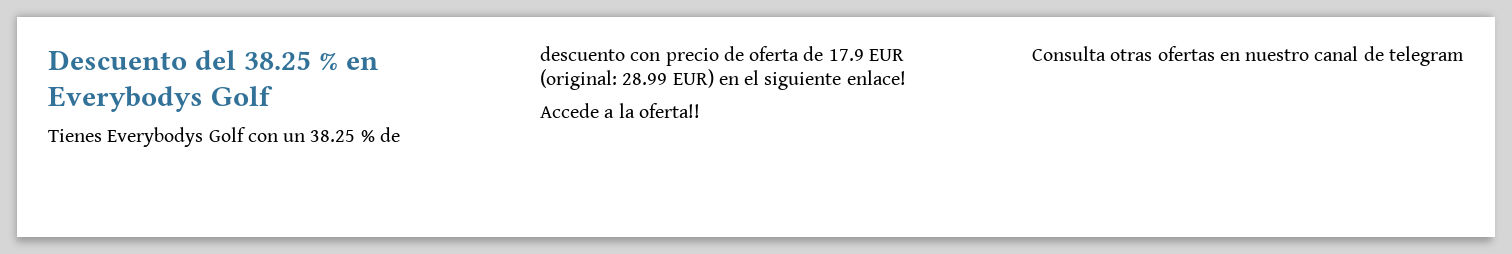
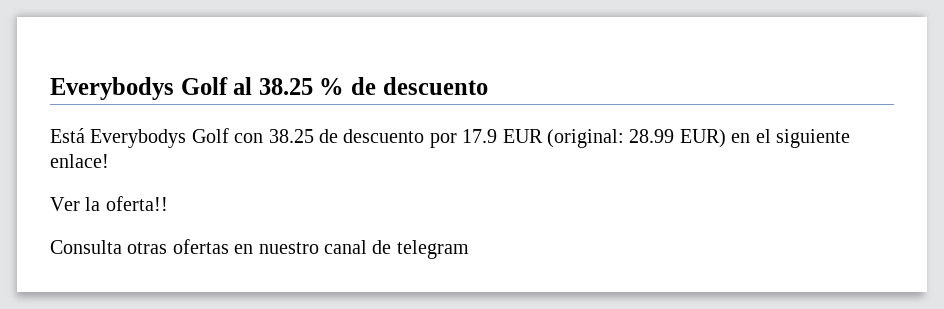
[48,50,378,71] [48,86,273,112] [48,127,400,147] [540,46,824,66] Descuento del 38.25 % en Everybodys Golf // Tienes Everybodys Golf con un 38.25 % de descuento con precio de oferta de -> [50,77,488,100] [50,128,457,148] Everybodys Golf al 38.25 % de descuento // Está Everybodys Golf con 38.25 de descuento por
[540,103,615,118] Accede a -> [50,197,80,211] Ver

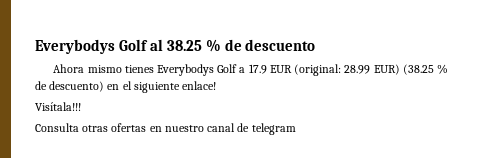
[50,128,457,148] Está Everybodys Golf con 38.25 de descuento por -> [53,64,246,76] Ahora mismo tienes Everybodys Golf a
(726, 138) none -> [402,64,449,75] [35,81,105,92] (38.25 % de descuento)
[50,196,168,211] Ver la oferta!! -> [35,102,81,111] Visítala!!!

